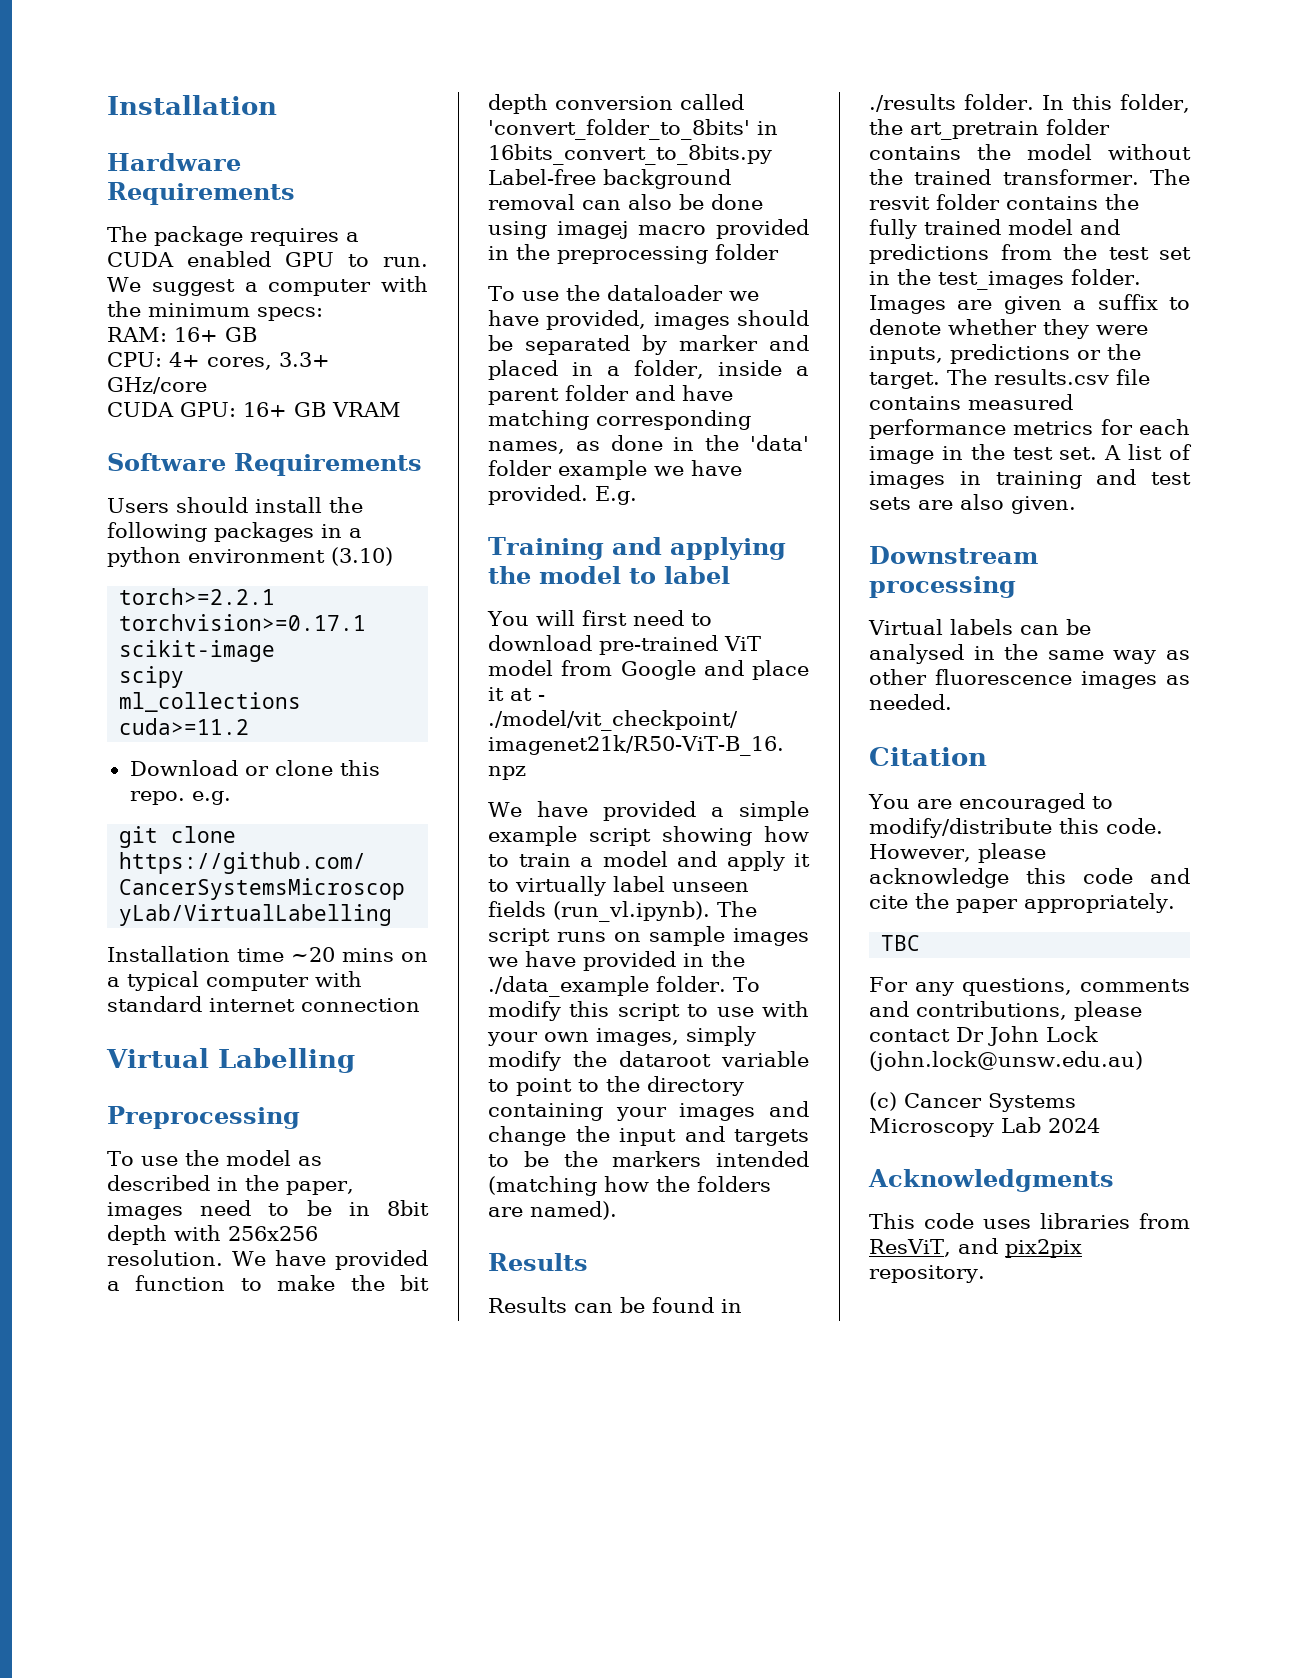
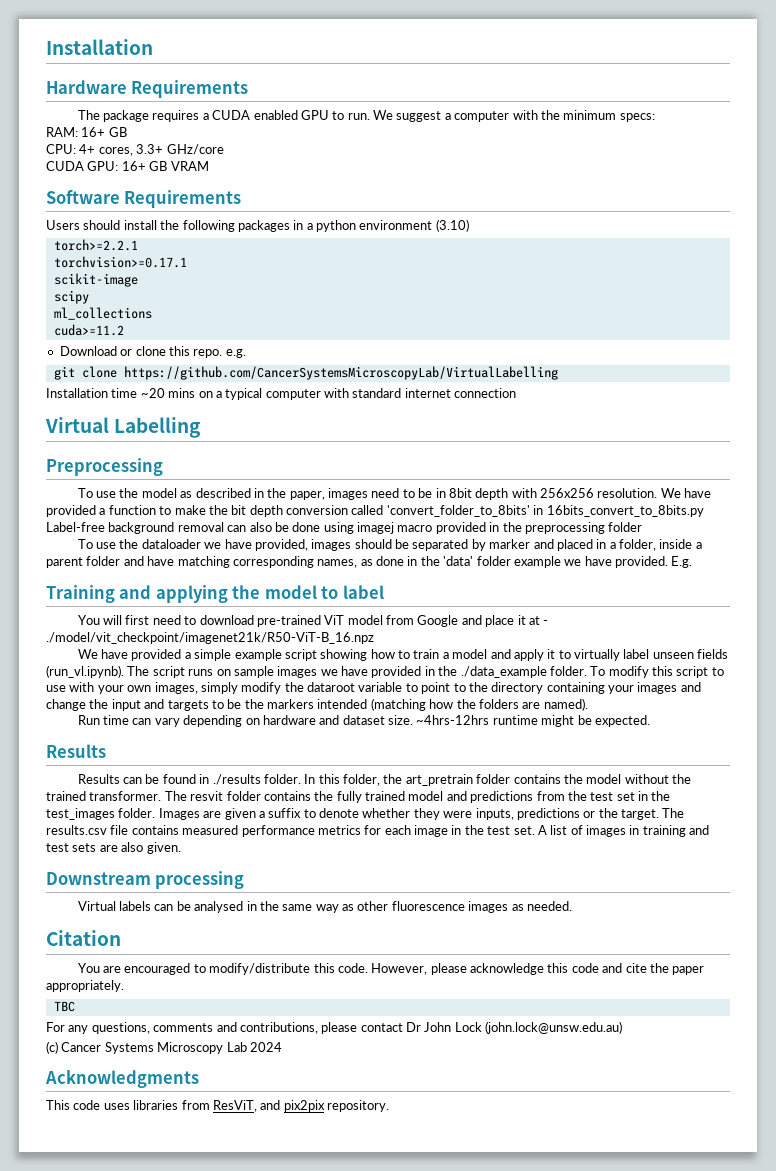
(617, 1210) none -> [77,715,650,727] // Run time can vary depending on hardware and dataset size. ~4hrs-12hrs runtime might be expected.

